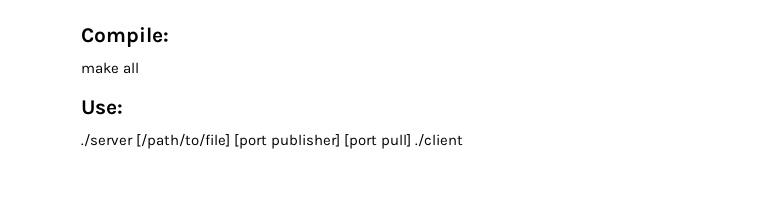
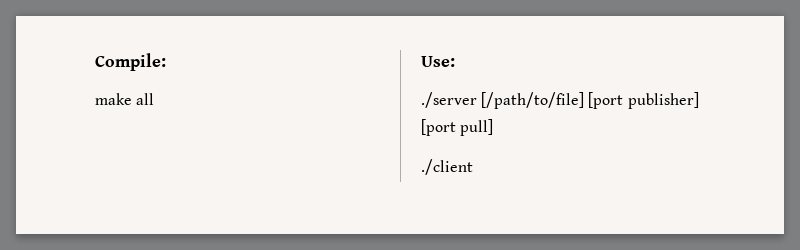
(412, 141) none -> (494, 127) //

